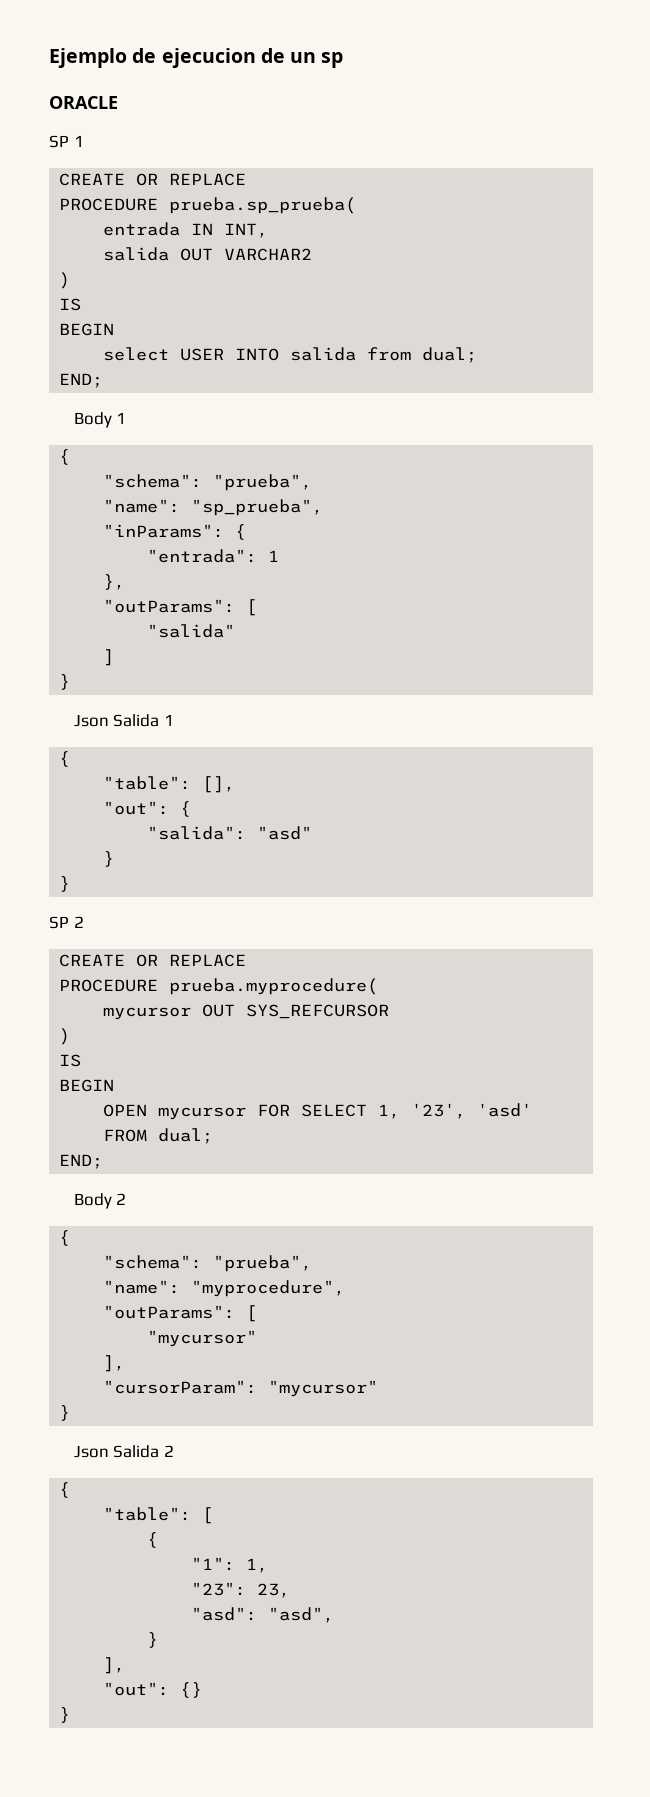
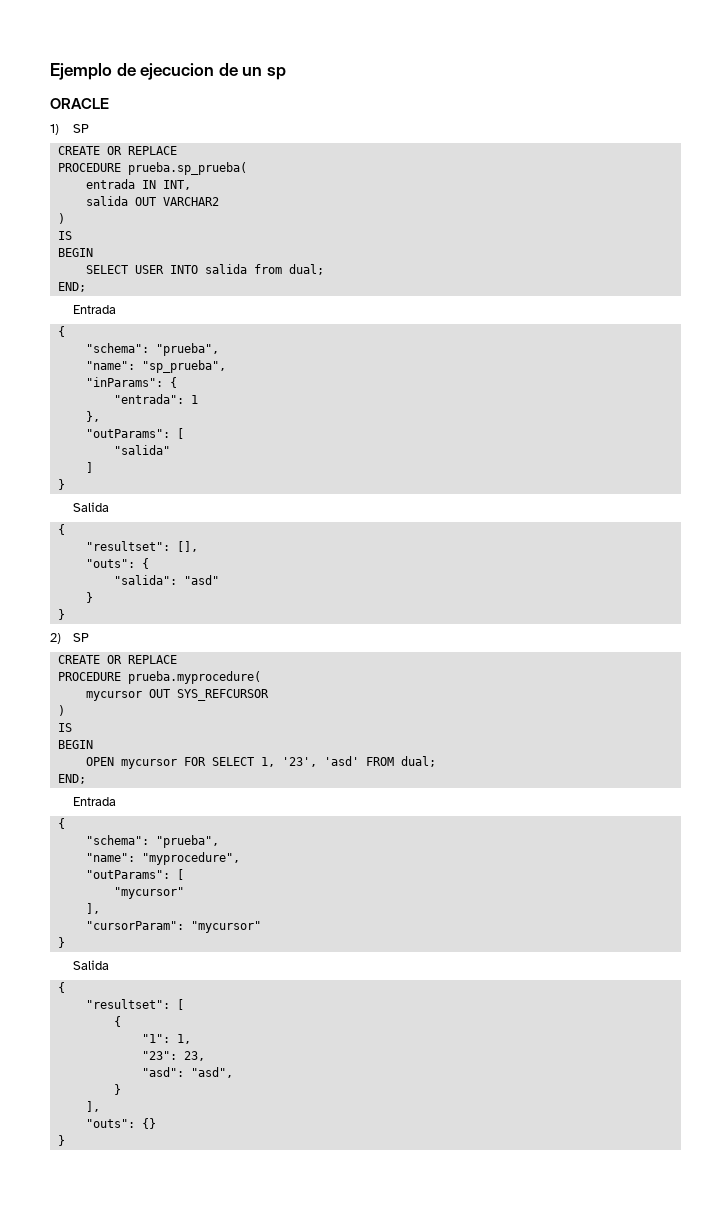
[49,135,84,148] SP 1 -> [50,124,89,135] 1) SP
[103,347,170,361] select -> [85,265,128,274] SELECT
[73,412,127,428] Body 1 -> [72,305,116,314] Entrada
[73,714,174,727] [59,751,71,767] [103,776,192,790] Json Salida 1 // { // "table": -> [72,502,109,512] [57,524,65,535] [85,541,170,551] Salida // { // "resultset":
[103,801,170,815] "out": -> [85,559,135,568] "outs":
[49,916,84,929] SP 2 -> [50,633,89,644] 2) SP
[73,1193,127,1209] Body 2 -> [72,797,116,806] Entrada
[73,1445,174,1458] [59,1482,71,1498] [103,1507,192,1521] Json Salida 2 // { // "table": -> [72,960,109,970] [57,982,65,993] [85,999,170,1009] Salida // { // "resultset":
[103,1682,170,1696] "out": -> [85,1119,135,1128] "outs":

